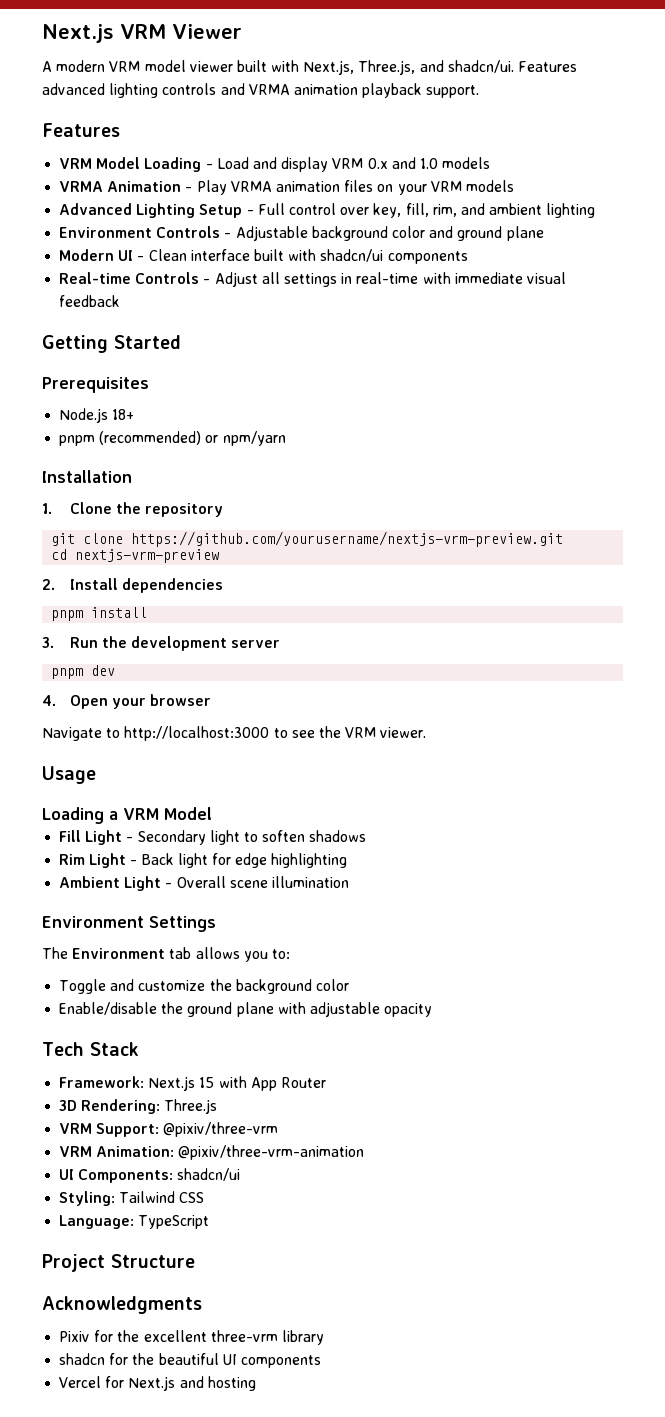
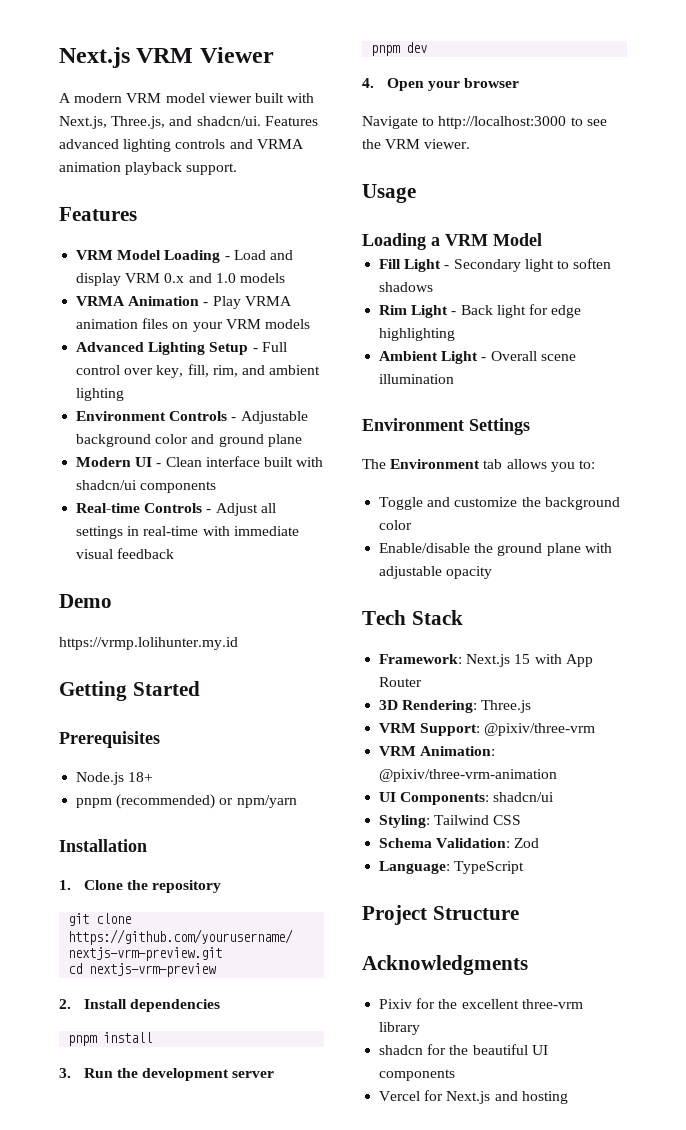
(121, 301) none -> [59,594,112,608] [59,637,238,650] // Demo // https://vrmp.lolihunter.my.id
(205, 1197) none -> [379,838,540,848] // Schema Validation: Zod

